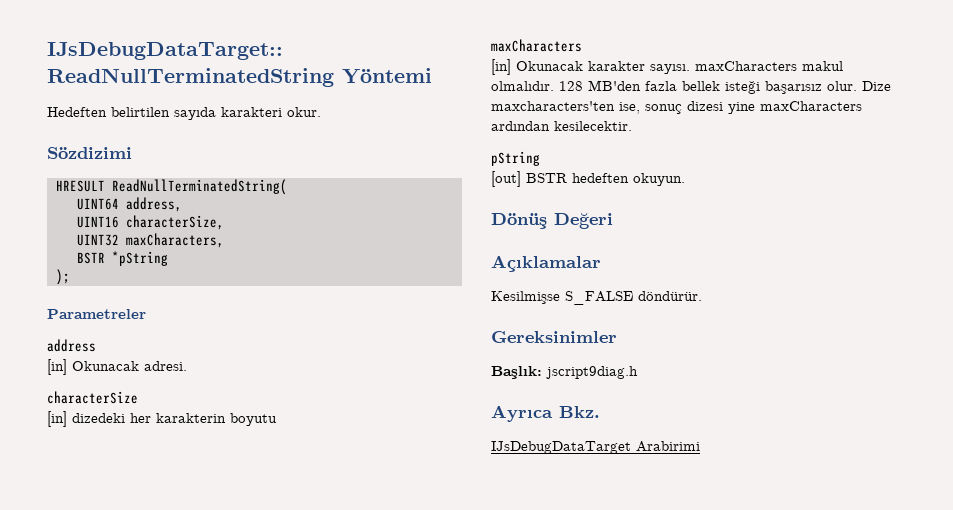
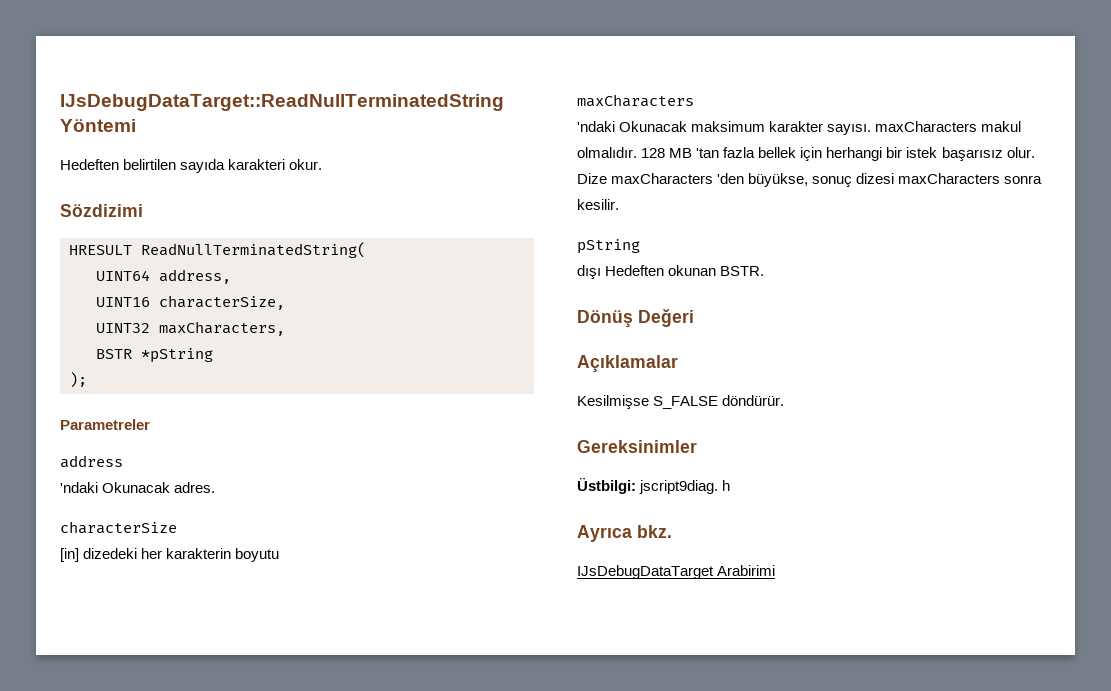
[47,359,187,375] [in] Okunacak adresi. -> [60,482,216,493] 'ndaki Okunacak adres.
[491,59,583,75] [in] Okunacak -> [577,121,766,132] 'ndaki Okunacak maksimum
[588,80,891,94] [491,101,862,114] [491,121,632,131] [491,151,540,166] [491,171,685,187] MB'den fazla bellek isteği başarısız olur. Dize maxcharacters'ten ise, sonuç dizesi yine maxCharacters ardından kesilecektir. // pString // [out] BSTR hedeften okuyun. -> [669,147,1035,161] [577,173,1043,187] [577,199,619,210] [577,239,640,254] [577,265,765,279] MB 'tan fazla bellek için herhangi bir istek başarısız olur. Dize maxCharacters 'den büyükse, sonuç dizesi maxCharacters sonra kesilir. // pString // dışı Hedeften okunan BSTR.
[491,366,638,379] Başlık: jscript9diag.h -> [577,477,731,494] Üstbilgi: jscript9diag. h
[559,406,600,418] Bkz. -> [637,525,672,538] bkz.

